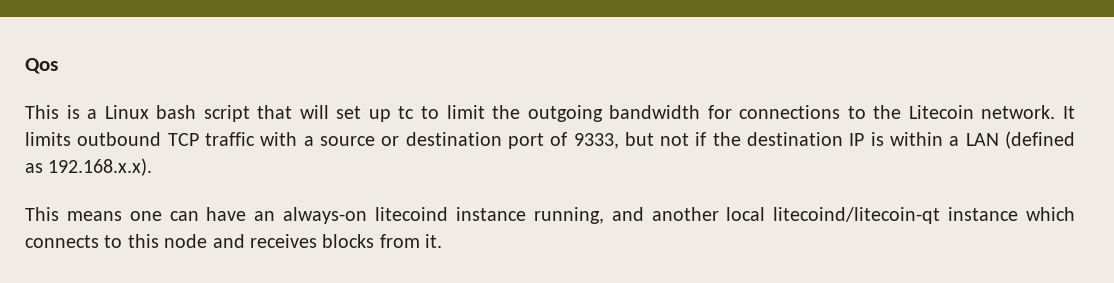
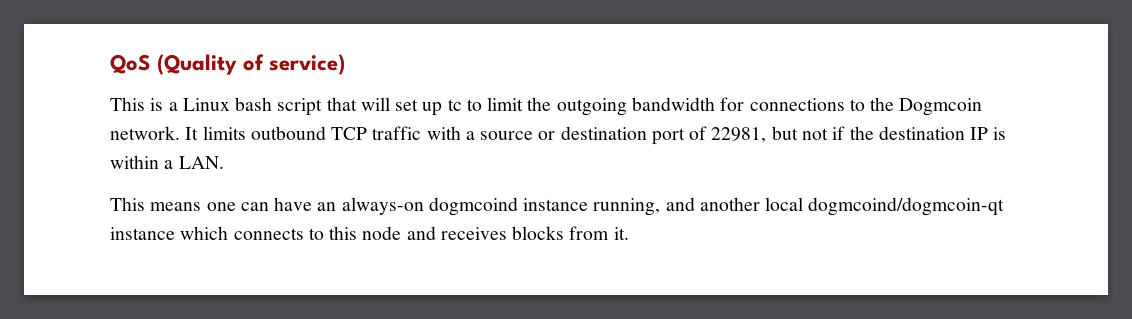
[25,58,58,74] Qos -> [110,54,346,75] QoS (Quality of service)
[908,105,974,119] Litecoin -> [899,98,983,116] Dogmcoin
[573,133,619,149] 9333, -> [711,127,767,143] 22981,
[965,131,1076,149] [25,158,153,176] LAN (defined as 192.168.x.x). -> [178,156,224,169] LAN.
[375,207,449,221] litecoind -> [428,197,518,216] dogmcoind
[773,207,941,224] litecoind/litecoin-qt -> [808,197,1005,216] dogmcoind/dogmcoin-qt

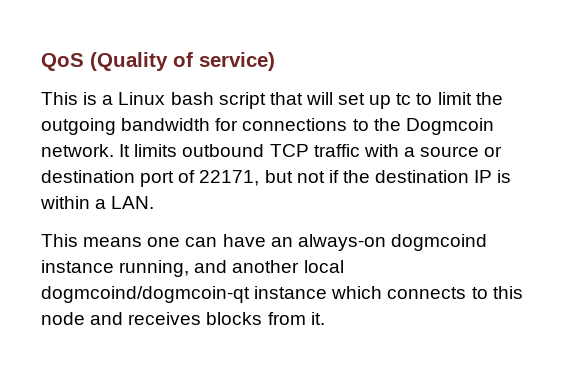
[711,127,767,143] 22981, -> [199,170,260,186] 22171,

